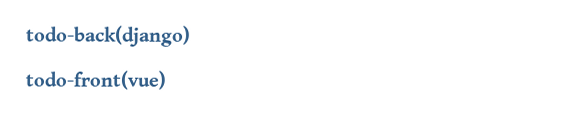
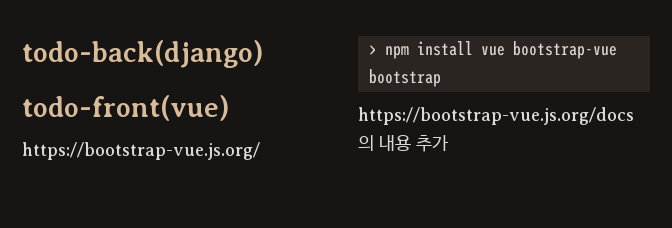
(166, 80) none -> [22,142,260,160] [368,41,617,59] [368,69,441,87] [358,107,634,125] [358,135,449,152] // https://bootstrap-vue.js.org/ // > npm install vue bootstrap-vue bootstrap // https://bootstrap-vue.js.org/docs 의 내용 추가

